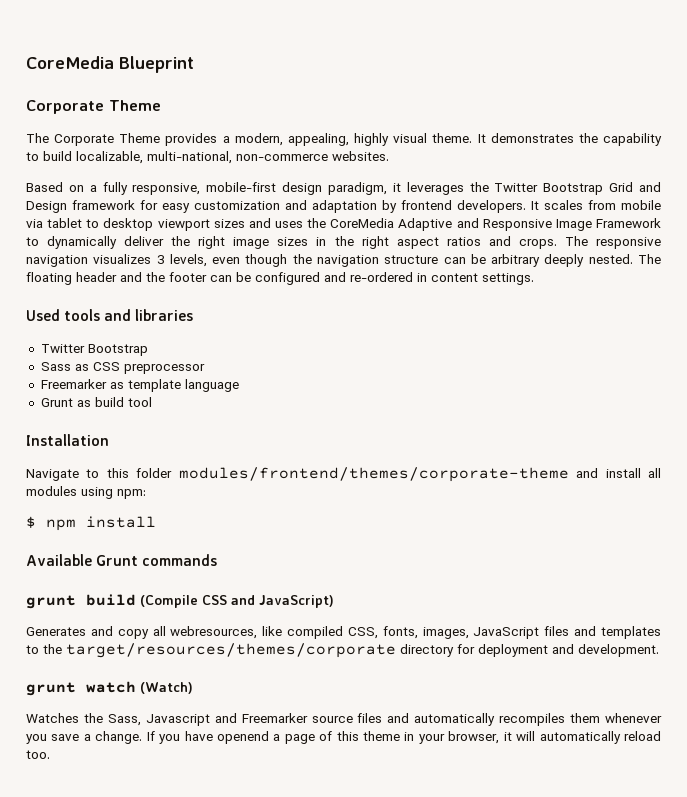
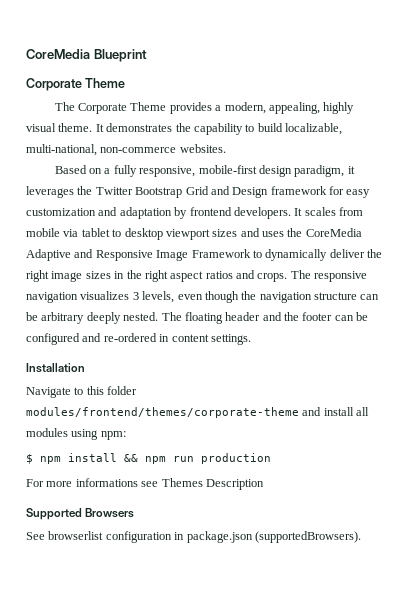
[26,309,194,321] [40,344,148,356] [40,362,205,374] [40,379,239,392] [40,397,152,407] // Used tools and libraries // Twitter Bootstrap // Sass as CSS preprocessor // Freemarker as template language // Grunt as build tool -> (251, 339) none
[26,554,218,566] [26,594,334,609] [26,626,661,639] [26,643,659,658] [26,681,193,696] [26,713,662,726] [26,731,662,744] [26,750,50,759] // Available Grunt commands // grunt build (Compile CSS and JavaScript) // Generates and copy all webresources, like compiled CSS, fonts, images, JavaScript files and templates to the target/resources/themes/corporate directory for deployment and development. // grunt watch (Watch) // Watches the Sass, Javascript and Freemarker source files and automatically recompiles them whenever you save a change. If you have openend a page of this theme in your browser, it will automatically reload too. -> [124,453,271,464] [26,478,264,490] [26,508,135,520] [26,531,361,543] && npm run production // For more informations see Themes Description // Supported Browsers // See browserlist configuration in package.json (supportedBrowsers).

